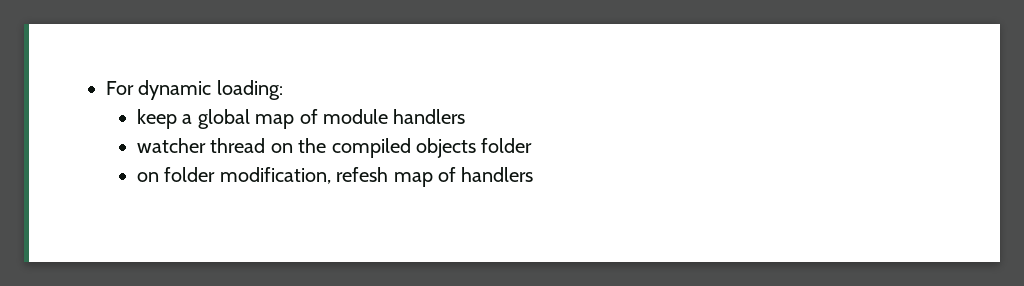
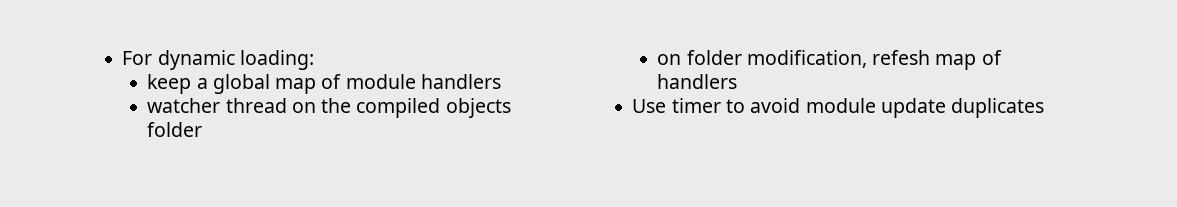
(534, 174) none -> [632,98,1045,118] // Use timer to avoid module update duplicates

